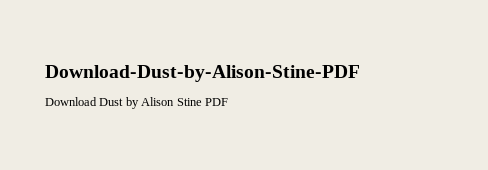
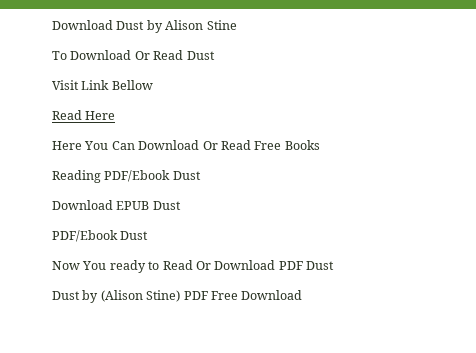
[45,65,360,82] Download-Dust-by-Alison-Stine-PDF // -> (52, 25) none
[204,98,228,106] PDF -> [52,50,215,60] [52,80,153,90] [52,110,116,120] [52,140,320,150] [52,170,201,183] [52,200,181,210] [52,230,149,242] [52,260,334,273] [52,290,303,303] // To Download Or Read Dust // Visit Link Bellow // Read Here // Here You Can Download Or Read Free Books // Reading PDF/Ebook Dust // Download EPUB Dust // PDF/Ebook Dust // Now You ready to Read Or Download PDF Dust // Dust by (Alison Stine) PDF Free Download

